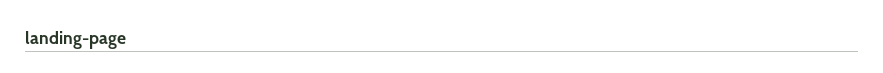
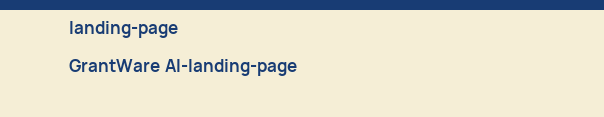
(126, 40) none -> [69,59,297,76] // GrantWare AI-landing-page

